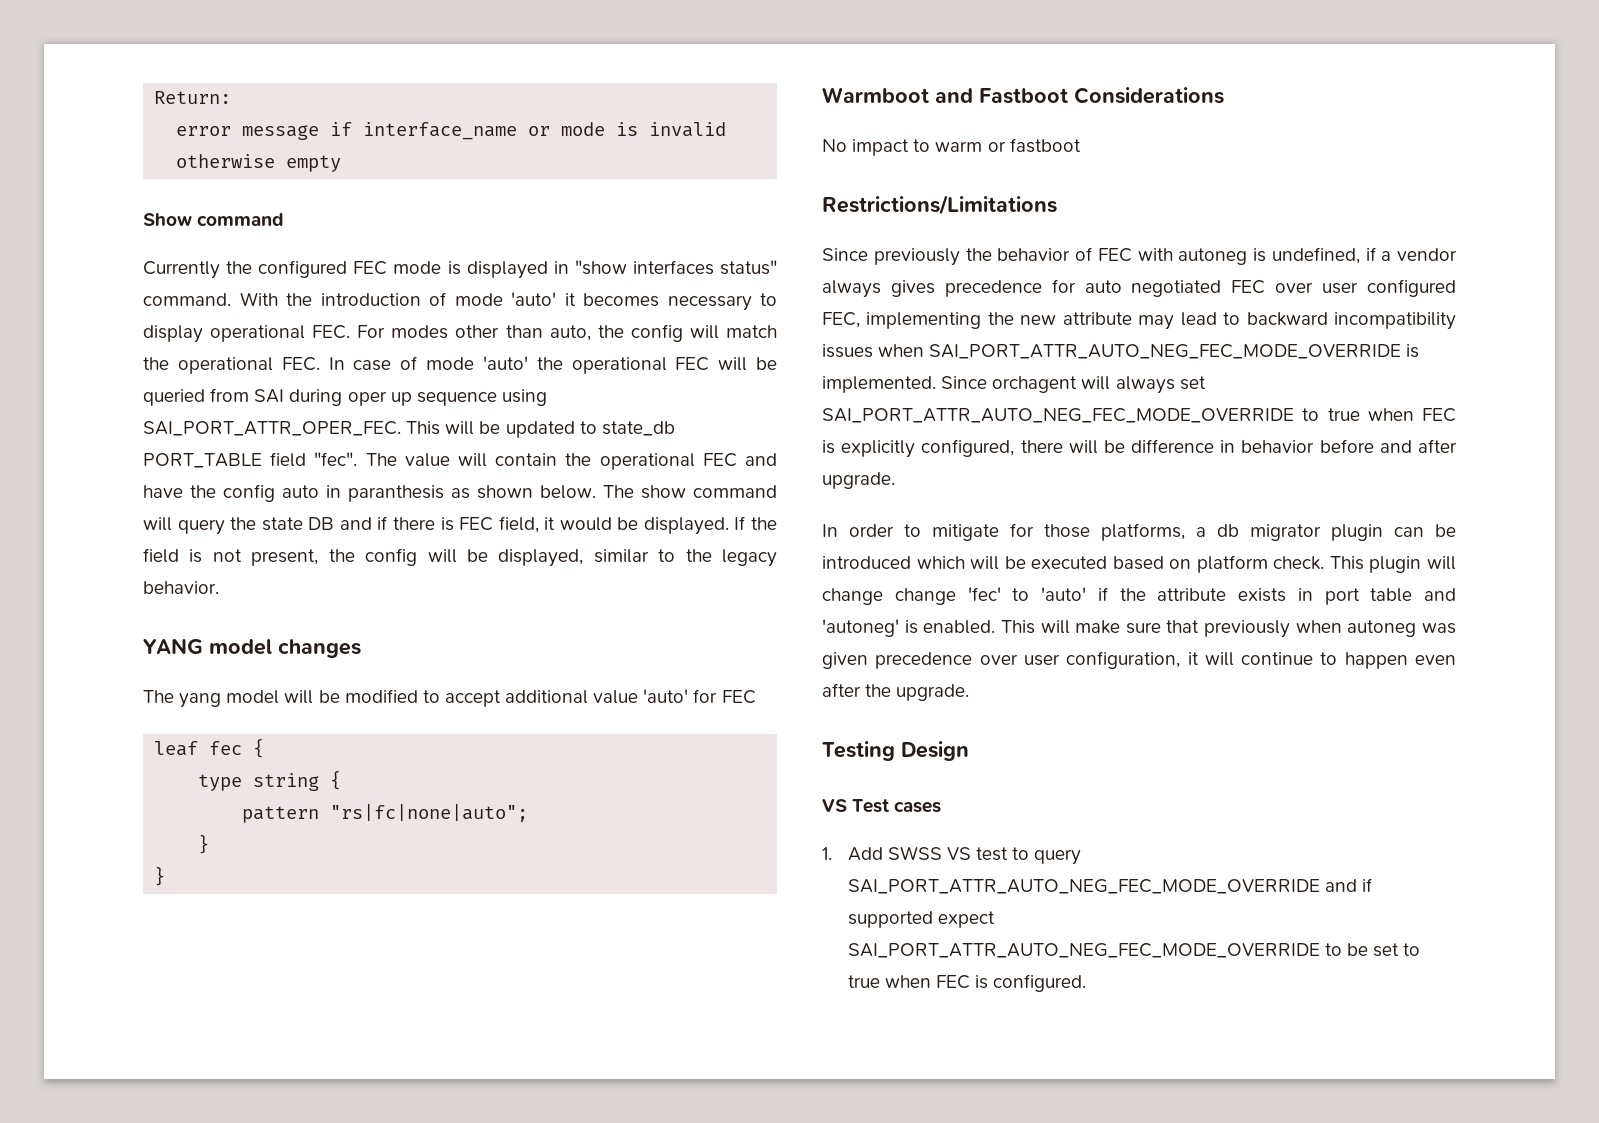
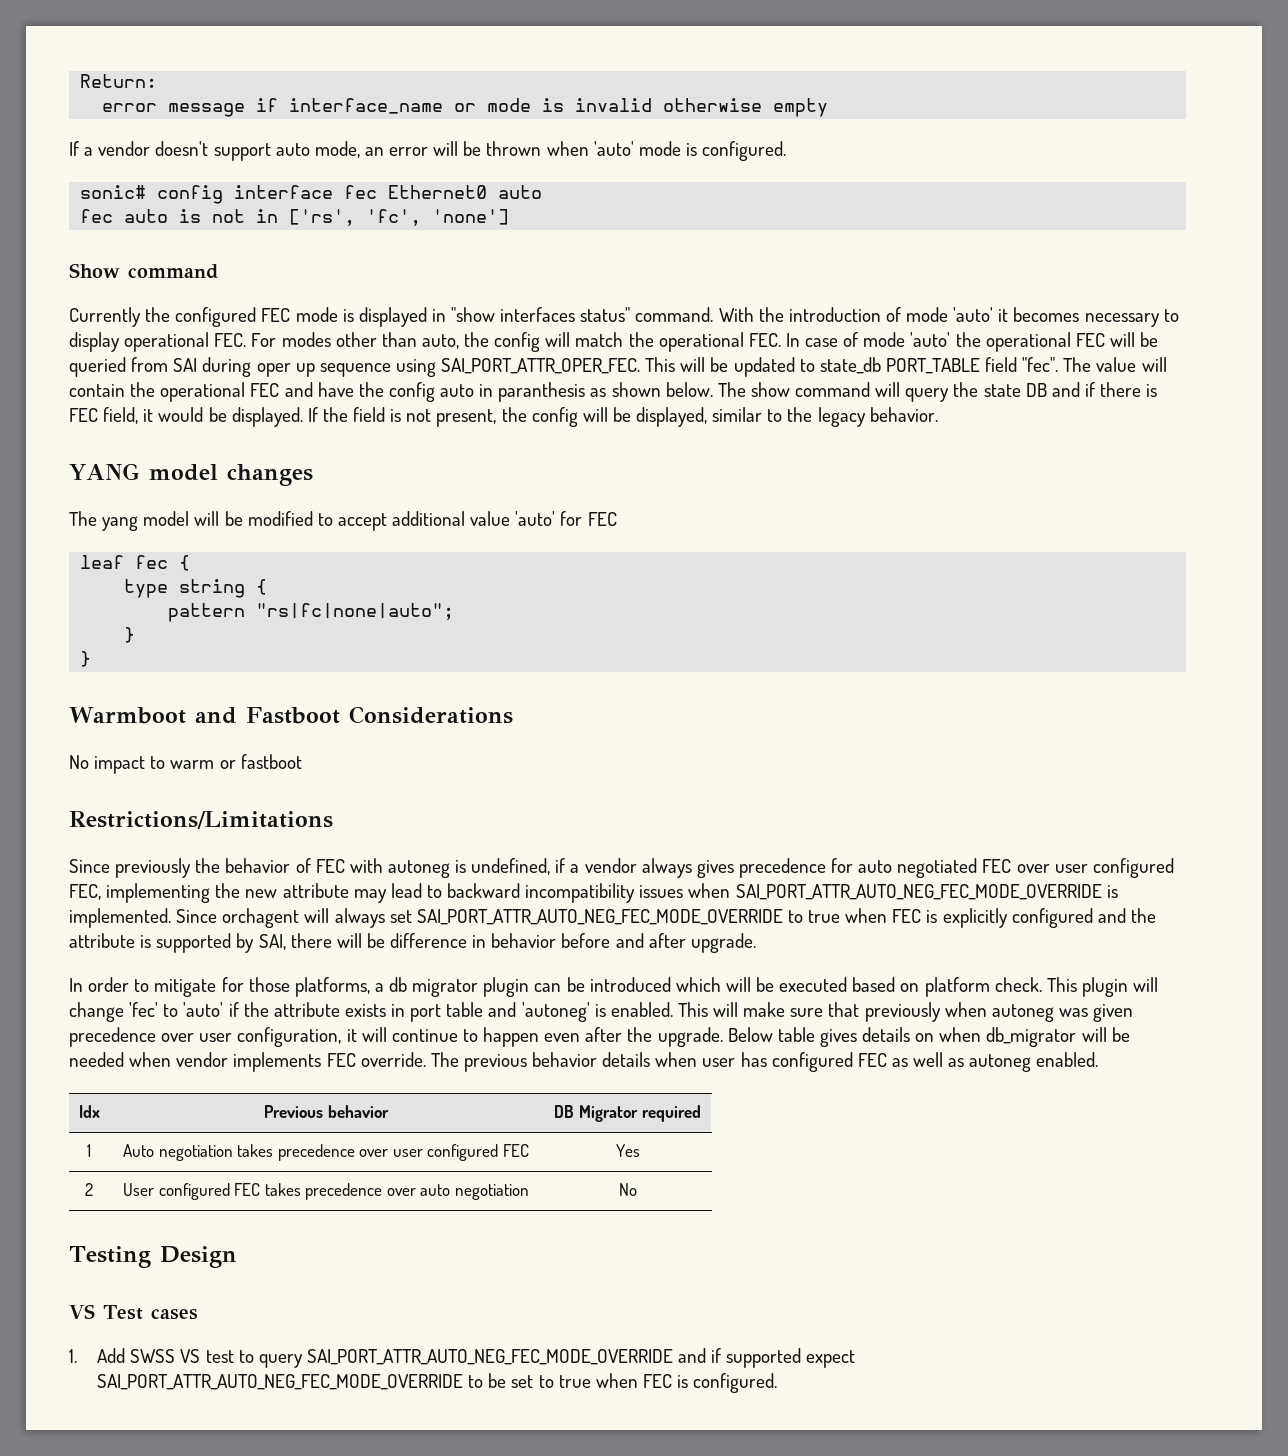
(342, 163) none -> [69,141,787,161] [80,185,543,204] [80,209,510,226] // If a vendor doesn't support auto mode, an error will be thrown when 'auto' mode is configured. // sonic# config interface fec Ethernet0 auto // fec auto is not in ['rs', 'fc', 'none']
[921,439,1015,457] configured, -> [1011,908,1156,928] [69,933,286,953] configured and the attribute is supported by SAI,
[894,588,956,605] change -> (124, 1012) none
(970, 692) none -> [727,1027,1130,1047] [69,1052,1099,1072] [78,1105,100,1118] [264,1105,389,1118] [554,1105,701,1122] [87,1144,91,1157] [122,1144,530,1161] [615,1144,640,1157] [85,1183,93,1196] [122,1183,530,1200] [618,1183,637,1196] Below table gives details on when db_migrator will be needed when vendor implements FEC override. The previous behavior details when user has configured FEC as well as autoneg enabled. // Idx | Previous behavior | DB Migrator required // 1 | Auto negotiation takes precedence over user configured FEC | Yes // 2 | User configured FEC takes precedence over auto negotiation | No

